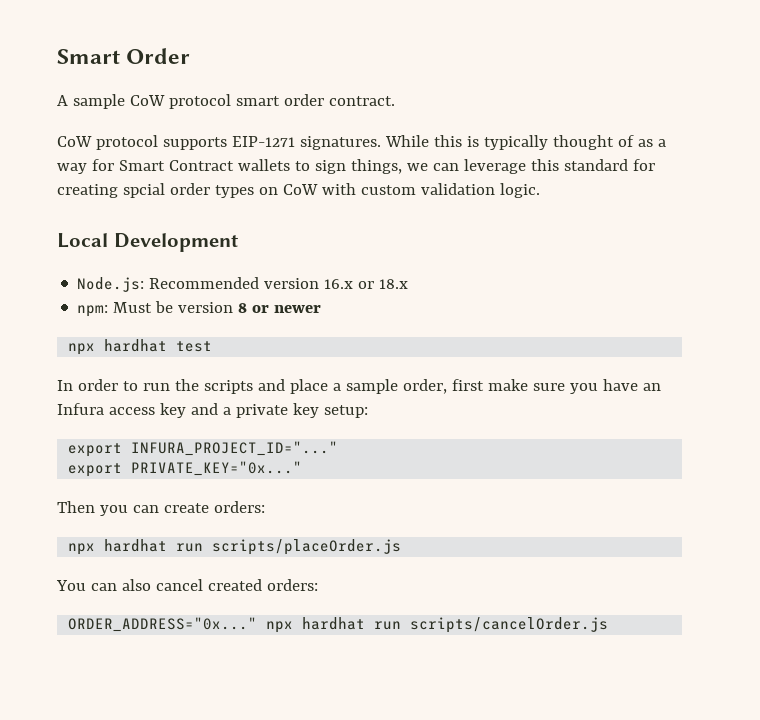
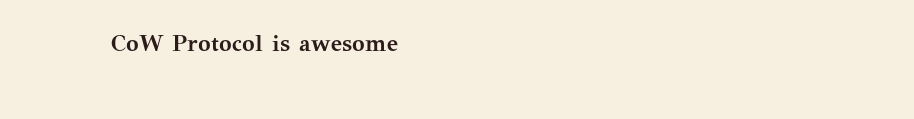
[57,48,191,64] [57,94,395,109] [57,135,666,150] [57,159,655,174] [57,183,540,198] [57,233,238,252] [77,277,409,292] [77,301,322,317] [68,339,213,355] [57,379,661,394] [57,403,368,418] [68,441,339,457] [68,461,303,477] [57,501,265,516] [68,539,402,555] [56,579,318,591] [68,617,609,633] Smart Order // A sample CoW protocol smart order contract. // CoW protocol supports EIP-1271 signatures. While this is typically thought of as a way for Smart Contract wallets to sign things, we can leverage this standard for creating spcial order types on CoW with custom validation logic. // Local Development // Node.js: Recommended version 16.x or 18.x // npm: Must be version 8 or newer // npx hardhat test // In order to run the scripts and place a sample order, first make sure you have an Infura access key and a private key setup: // export INFURA_PROJECT_ID="..." // export PRIVATE_KEY="0x..." // Then you can create orders: // npx hardhat run scripts/placeOrder.js // You can also cancel created orders: // ORDER_ADDRESS="0x..." npx hardhat run scripts/cancelOrder.js -> [111,34,398,52] CoW Protocol is awesome

